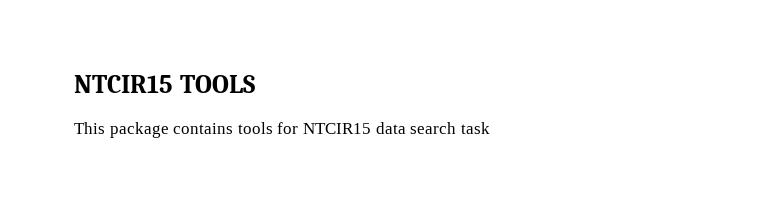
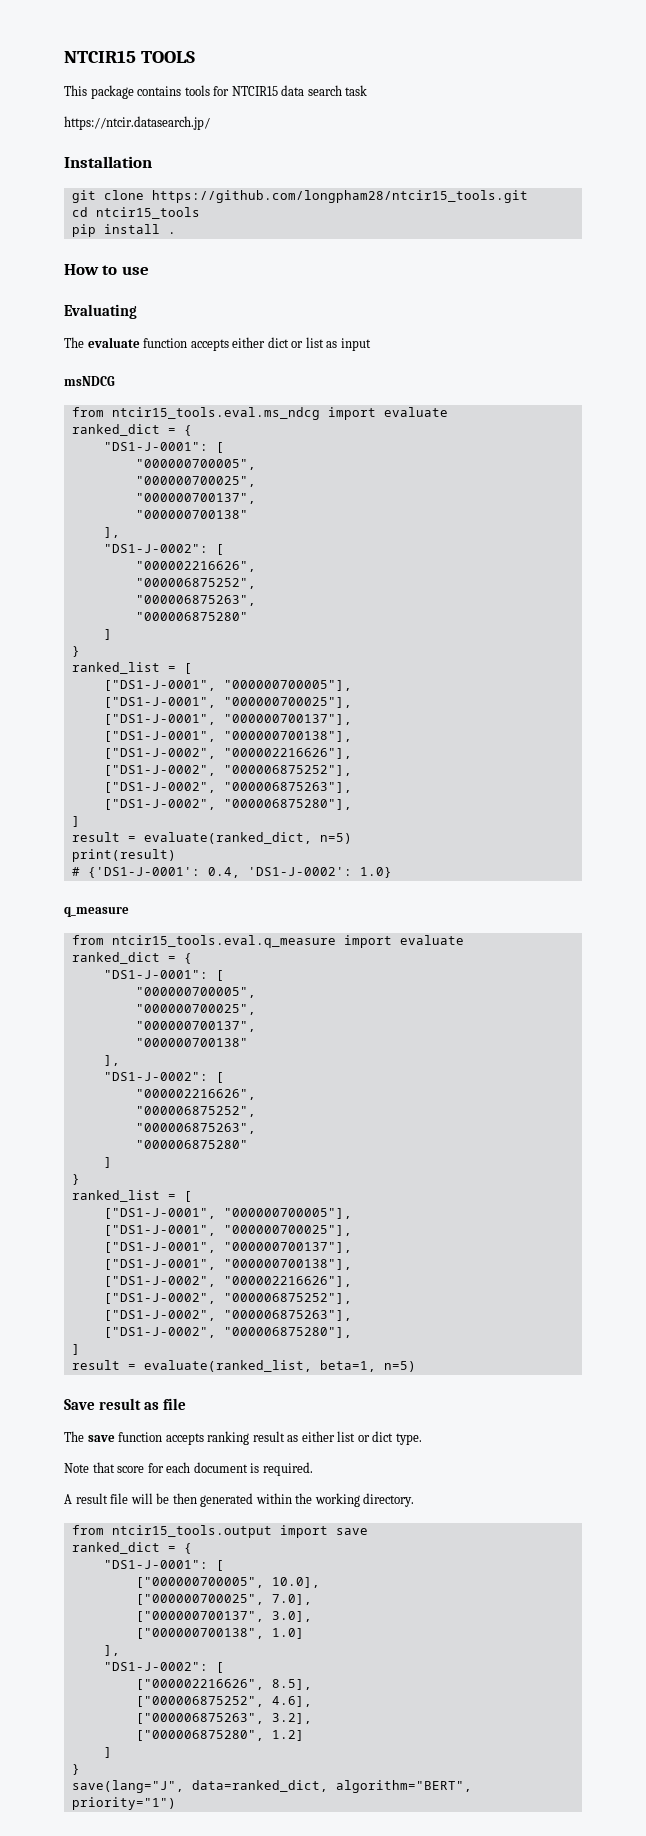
(490, 128) none -> [64,116,210,130] [64,156,152,168] [71,190,528,203] [71,207,200,219] [71,224,176,237] [64,264,149,275] [64,304,137,319] [64,337,371,351] [64,376,115,386] [71,407,448,420] [71,424,192,436] [103,442,224,453] [135,459,256,470] [135,476,256,487] [135,493,256,504] [135,510,248,519] [103,527,120,538] [103,544,224,555] [135,561,256,572] [135,578,256,589] [135,595,256,606] [135,612,248,621] [103,629,112,640] [71,646,80,657] [71,662,192,674] [103,680,352,691] [103,697,352,708] [103,714,352,725] [103,731,352,742] [103,748,352,759] [103,765,352,776] [103,782,352,793] [103,799,352,810] [71,816,80,827] [71,832,352,844] [71,849,176,862] [71,867,392,878] [64,906,129,917] [71,935,464,948] [71,952,192,964] [103,970,224,981] [135,987,256,998] [135,1004,256,1015] [135,1021,256,1032] [135,1038,248,1047] [103,1055,120,1066] [103,1072,224,1083] [135,1089,256,1100] [135,1106,256,1117] [135,1123,256,1134] [135,1140,248,1149] [103,1157,112,1168] [71,1174,80,1185] [71,1190,192,1202] [103,1208,352,1219] [103,1225,352,1236] [103,1242,352,1253] [103,1259,352,1270] [103,1276,352,1287] [103,1293,352,1304] [103,1310,352,1321] [103,1327,352,1338] [71,1344,80,1355] [71,1360,416,1372] [64,1398,186,1410] [64,1431,422,1445] [64,1462,313,1476] [64,1493,415,1507] [71,1525,368,1538] [71,1542,192,1554] [103,1560,224,1571] [135,1577,320,1588] [135,1594,312,1605] [135,1611,312,1622] [135,1628,304,1639] [103,1645,120,1656] [103,1662,224,1673] [135,1679,312,1690] [135,1696,312,1707] [135,1713,312,1724] [135,1730,304,1741] [103,1747,112,1758] [71,1764,80,1775] [71,1780,472,1793] [71,1797,176,1810] // https://ntcir.datasearch.jp/ // Installation // git clone https://github.com/longpham28/ntcir15_tools.git // cd ntcir15_tools // pip install . // How to use // Evaluating // The evaluate function accepts either dict or list as input // msNDCG // from ntcir15_tools.eval.ms_ndcg import evaluate // ranked_dict = { // "DS1-J-0001": [ // "000000700005", // "000000700025", // "000000700137", // "000000700138" // ], // "DS1-J-0002": [ // "000002216626", // "000006875252", // "000006875263", // "000006875280" // ] // } // ranked_list = [ // ["DS1-J-0001", "000000700005"], // ["DS1-J-0001", "000000700025"], // ["DS1-J-0001", "000000700137"], // ["DS1-J-0001", "000000700138"], // ["DS1-J-0002", "000002216626"], // ["DS1-J-0002", "000006875252"], // ["DS1-J-0002", "000006875263"], // ["DS1-J-0002", "000006875280"], // ] // result = evaluate(ranked_dict, n=5) // print(result) // # {'DS1-J-0001': 0.4, 'DS1-J-0002': 1.0} // q_measure // from ntcir15_tools.eval.q_measure import evaluate // ranked_dict = { // "DS1-J-0001": [ // "000000700005", // "000000700025", // "000000700137", // "000000700138" // ], // "DS1-J-0002": [ // "000002216626", // "000006875252", // "000006875263", // "000006875280" // ] // } // ranked_list = [ // ["DS1-J-0001", "000000700005"], // ["DS1-J-0001", "000000700025"], // ["DS1-J-0001", "000000700137"], // ["DS1-J-0001", "000000700138"], // ["DS1-J-0002", "000002216626"], // ["DS1-J-0002", "000006875252"], // ["DS1-J-0002", "000006875263"], // ["DS1-J-0002", "000006875280"], // ] // result = evaluate(ranked_list, beta=1, n=5) // Save result as file // The save function accepts ranking result as either list or dict type. // Note that score for each document is required. // A result file will be then generated within the working directory. // from ntcir15_tools.output import save // ranked_dict = { // "DS1-J-0001": [ // ["000000700005", 10.0], // ["000000700025", 7.0], // ["000000700137", 3.0], // ["000000700138", 1.0] // ], // "DS1-J-0002": [ // ["000002216626", 8.5], // ["000006875252", 4.6], // ["000006875263", 3.2], // ["000006875280", 1.2] // ] // } // save(lang="J", data=ranked_dict, algorithm="BERT", priority="1")

